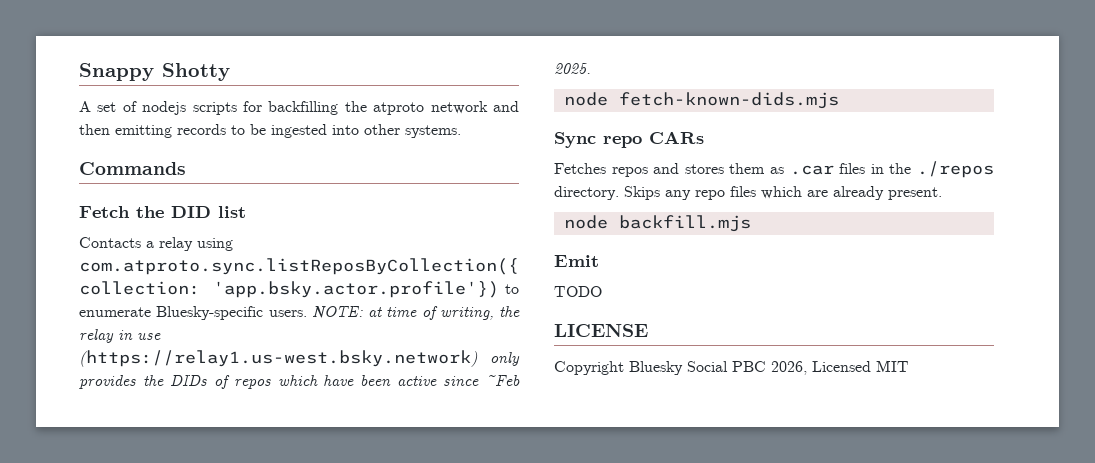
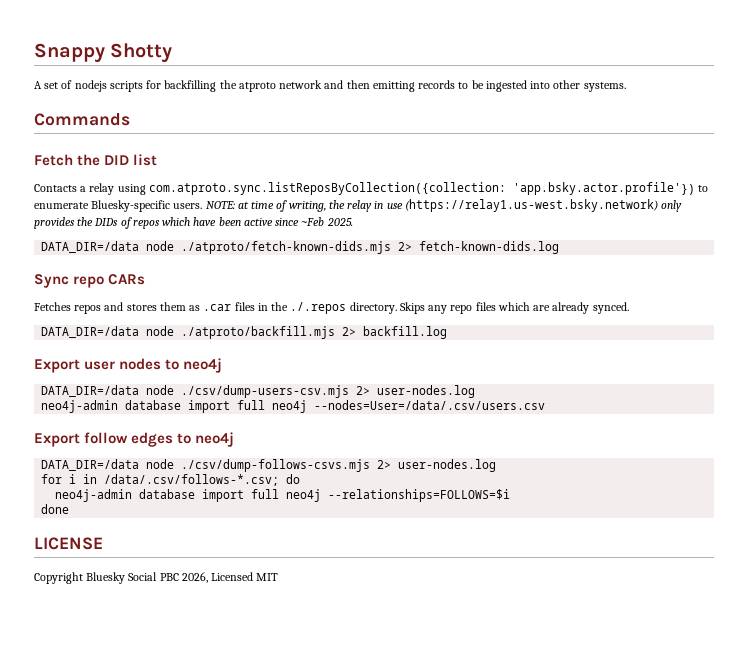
[563,92,839,109] node fetch-known-dids.mjs -> [41,241,560,254] DATA_DIR=/data node ./atproto/fetch-known-dids.mjs 2> fetch-known-dids.log
[917,161,994,178] ./repos -> [290,302,347,314] ./.repos
[888,187,942,200] [563,215,751,232] [554,255,599,267] [554,286,602,297] present. // node backfill.mjs // Emit // TODO -> [592,302,629,314] [41,326,448,339] [34,358,223,373] [41,385,476,398] [41,400,546,413] [34,432,235,447] [41,459,497,472] [41,474,301,486] [55,489,511,502] [41,504,70,514] synced. // DATA_DIR=/data node ./atproto/backfill.mjs 2> backfill.log // Export user nodes to neo4j // DATA_DIR=/data node ./csv/dump-users-csv.mjs 2> user-nodes.log // neo4j-admin database import full neo4j --nodes=User=/data/.csv/users.csv // Export follow edges to neo4j // DATA_DIR=/data node ./csv/dump-follows-csvs.mjs 2> user-nodes.log // for i in /data/.csv/follows-*.csv; do // neo4j-admin database import full neo4j --relationships=FOLLOWS=$i // done

